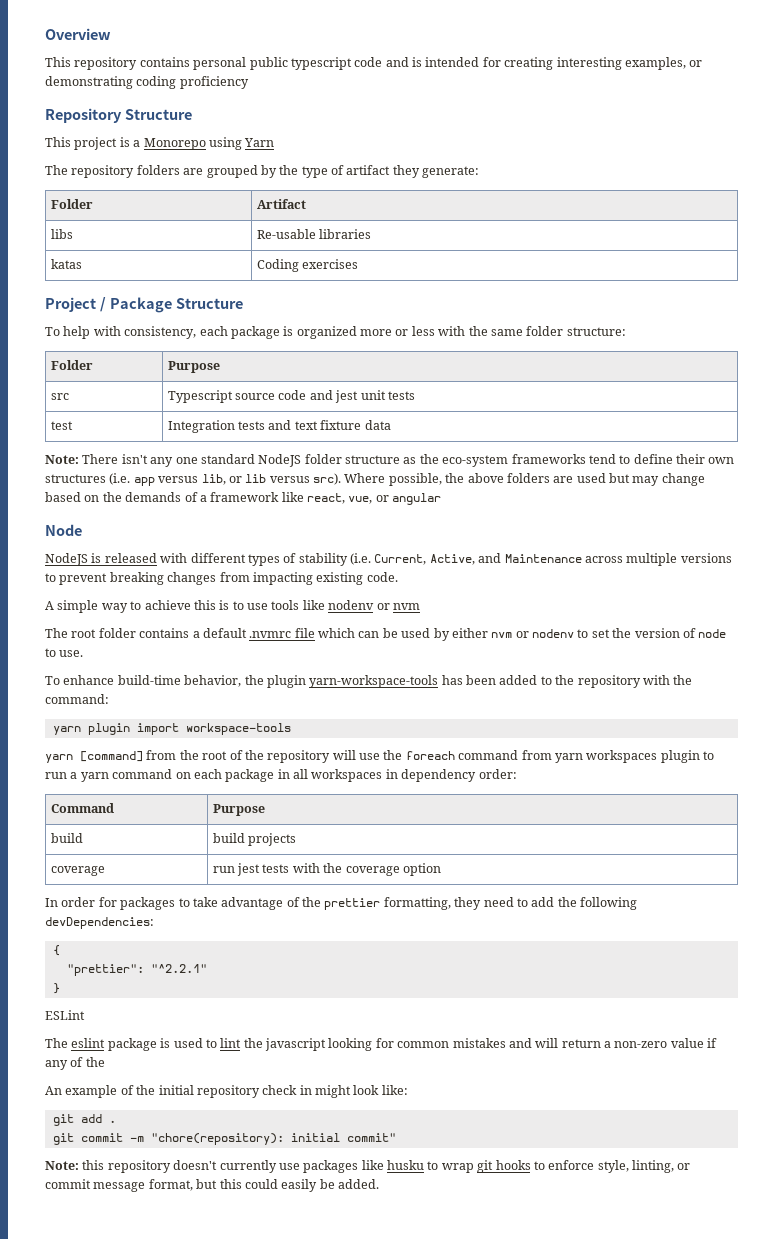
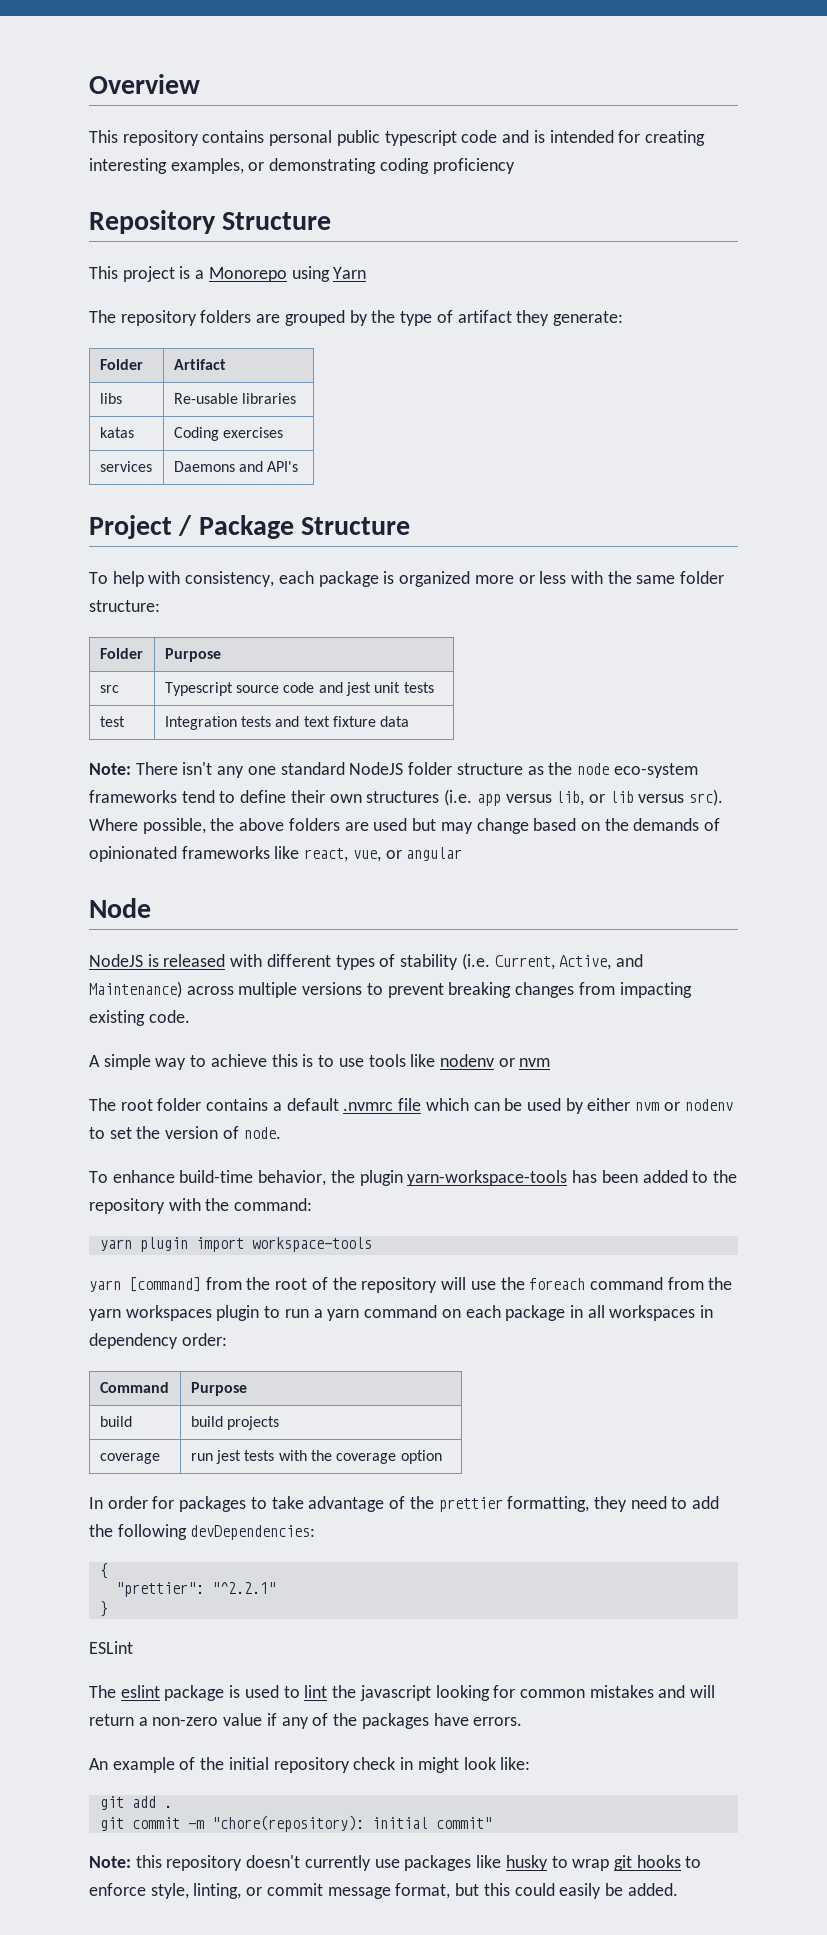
(359, 264) none -> [99,461,152,472] [173,461,299,472] // services | Daemons and API's
(439, 459) none -> [576,763,609,775] node
[199,492,280,502] a framework -> [89,846,270,862] opinionated frameworks
[504,554,582,563] Maintenance -> [89,981,182,998] Maintenance)
[698,629,727,638] [45,648,84,657] node to use. -> [243,1127,281,1139] node.
(552, 755) none -> [708,1277,733,1290] the
(105, 1062) none -> [361,1713,523,1729] packages have errors.
[387,1160,424,1170] husku -> [505,1855,548,1871] husky

